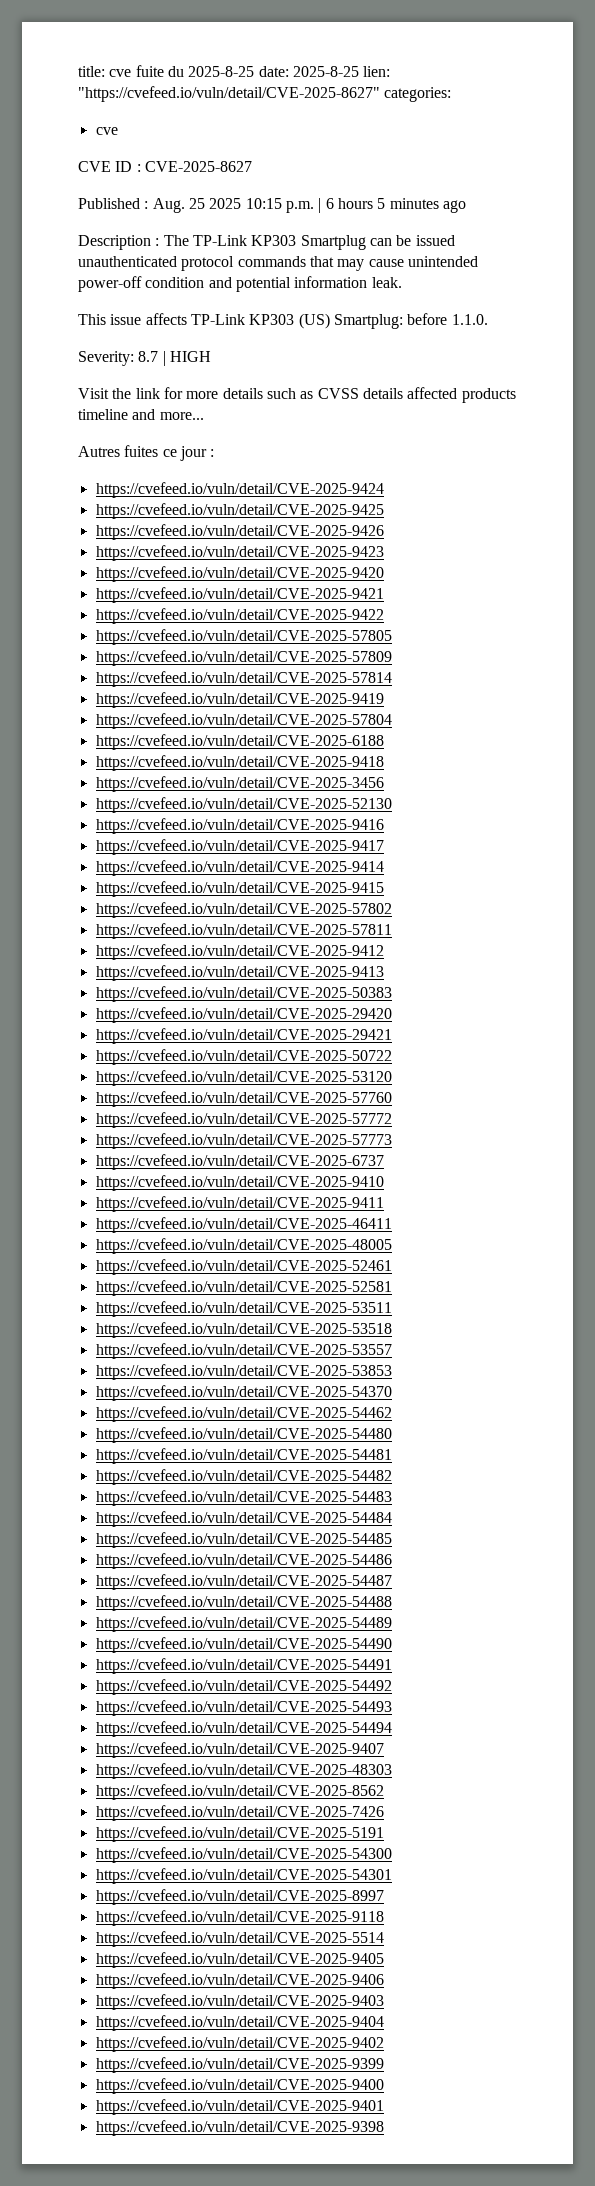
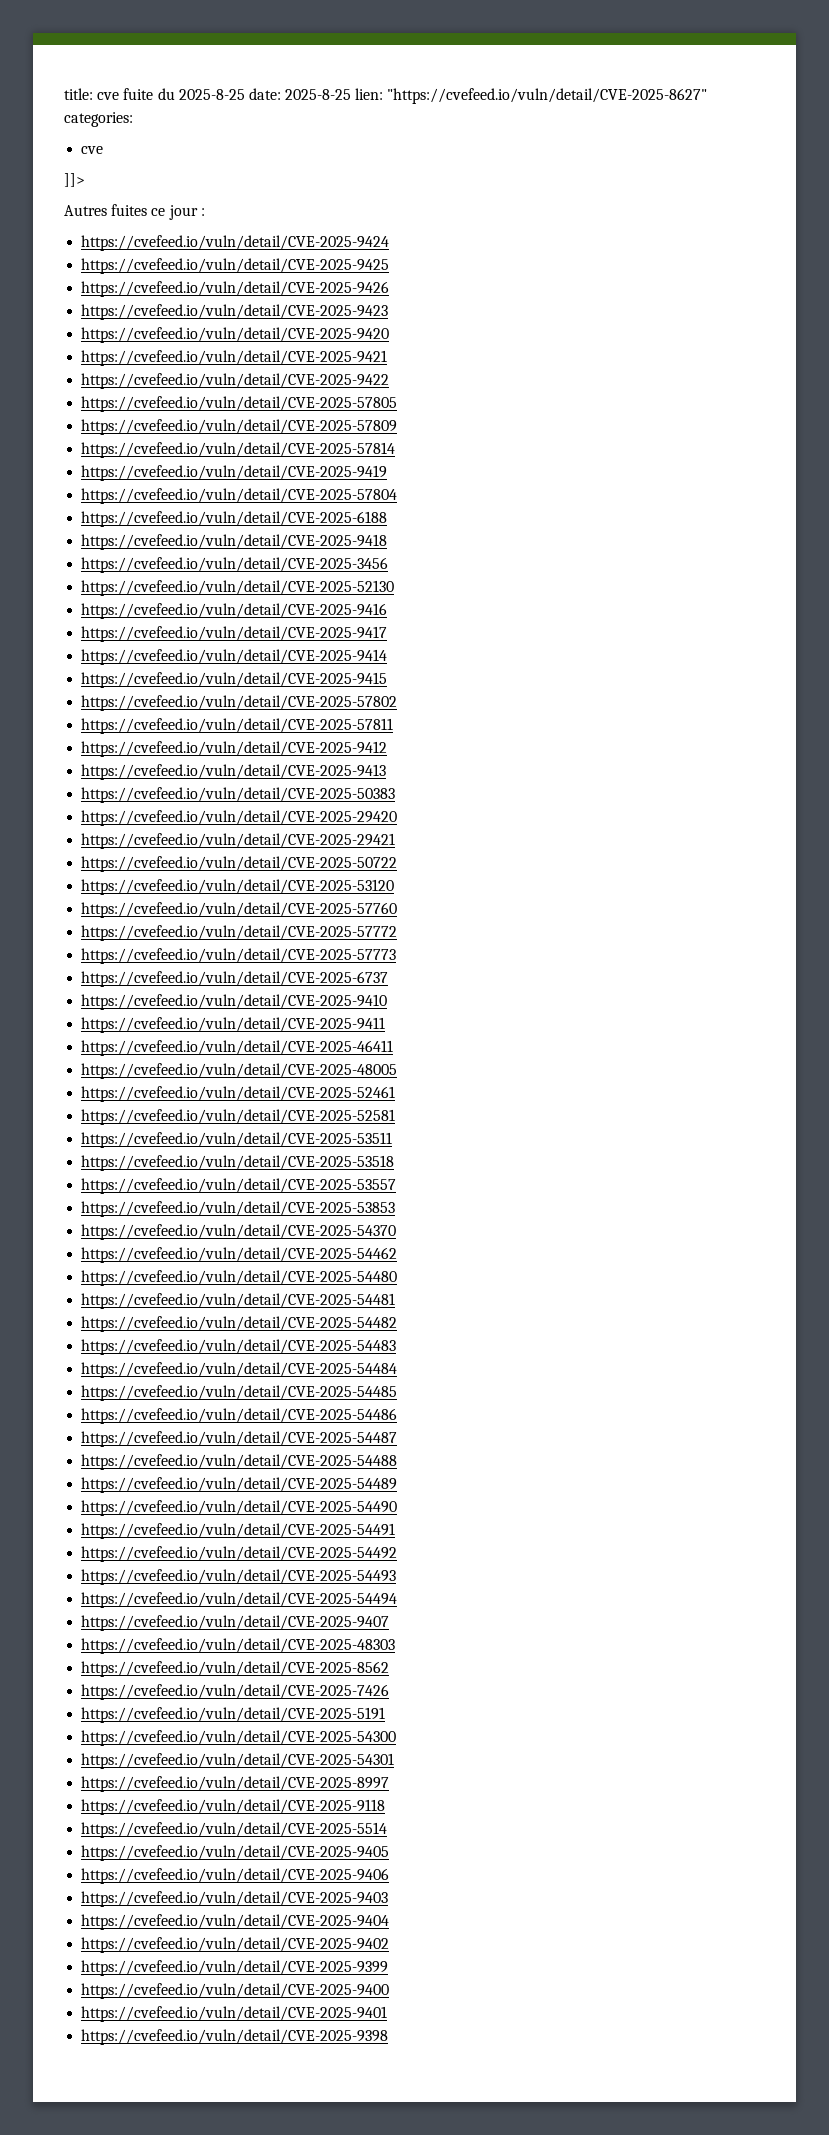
[78,161,252,172] [78,198,466,213] [78,235,455,250] [78,256,478,271] [78,276,402,292] [78,313,488,329] [78,351,211,366] [78,387,516,403] [78,409,204,420] CVE ID : CVE-2025-8627 // Published : Aug. 25 2025 10:15 p.m. | 6 hours 5 minutes ago // Description : The TP-Link KP303 Smartplug can be issued unauthenticated protocol commands that may cause unintended power-off condition and potential information leak. // This issue affects TP-Link KP303 (US) Smartplug: before 1.1.0. // Severity: 8.7 | HIGH // Visit the link for more details such as CVSS details affected products timeline and more... -> [64,173,85,187] ]]>

